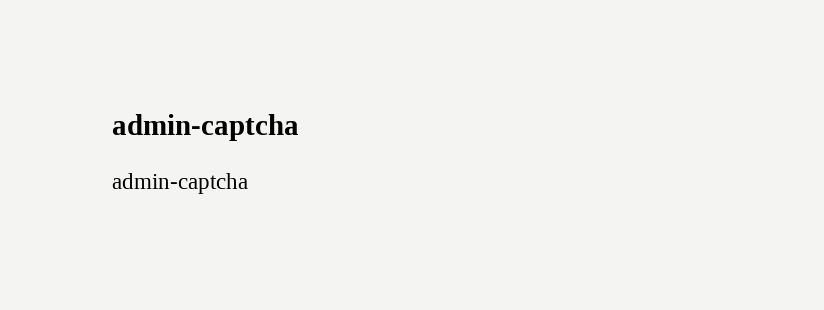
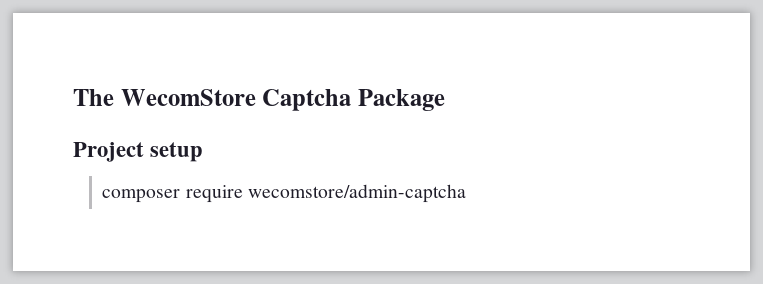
[112,114,299,141] [112,173,248,194] admin-captcha // admin-captcha -> [73,89,445,111] [73,142,204,162] [102,184,467,203] The WecomStore Captcha Package // Project setup // composer require wecomstore/admin-captcha

